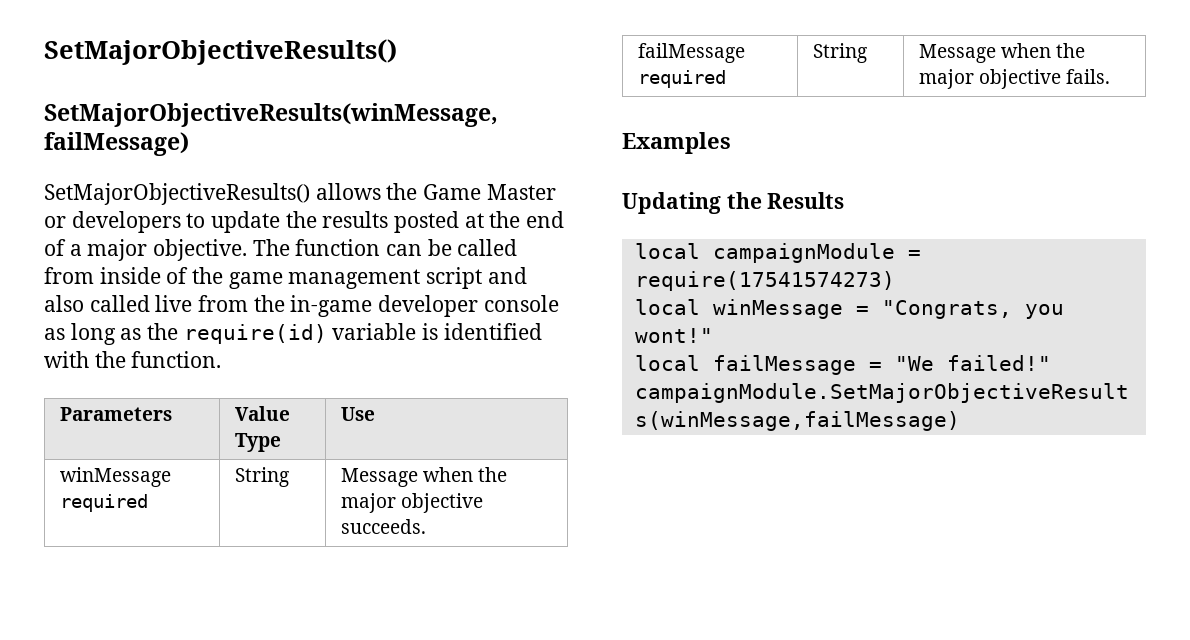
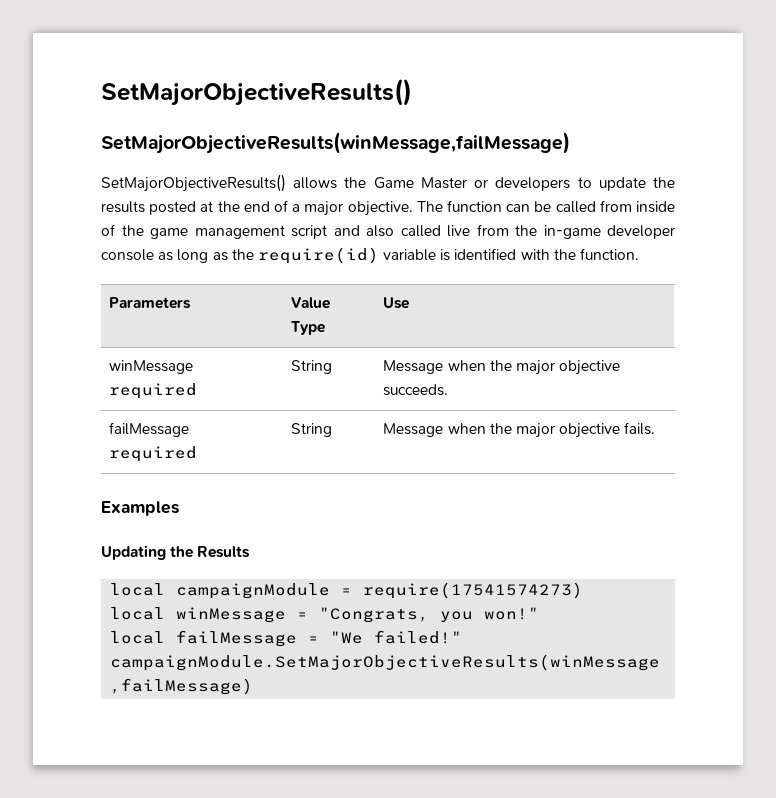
[634,328,713,343] wont!" -> [484,607,540,620] won!"

